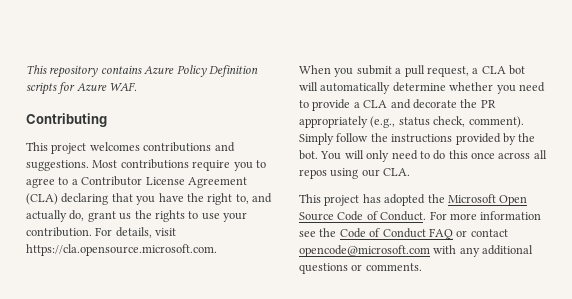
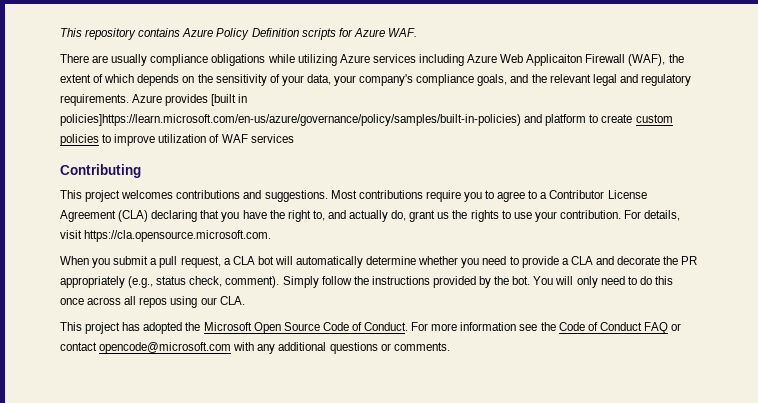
(138, 86) none -> [60,54,684,66] [60,74,691,86] [60,94,248,106] [60,114,673,126] [60,134,294,146] // There are usually compliance obligations while utilizing Azure services including Azure Web Applicaiton Firewall (WAF), the extent of which depends on the sensitivity of your data, your company's compliance goals, and the relevant legal and regulatory requirements. Azure provides [built in policies]https://learn.microsoft.com/en-us/azure/governance/policy/samples/built-in-policies) and platform to create custom policies to improve utilization of WAF services

